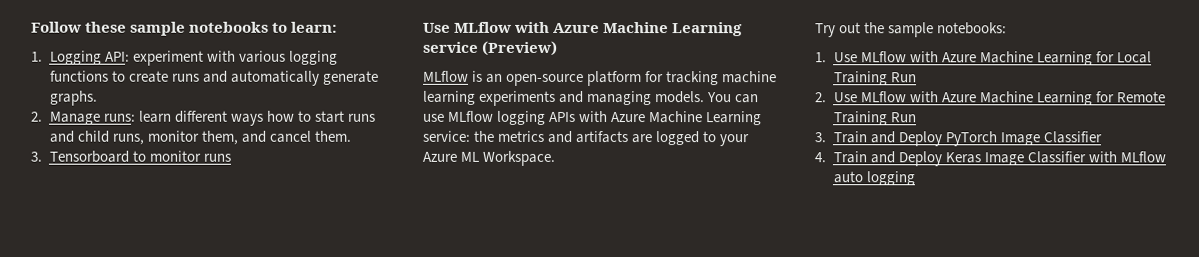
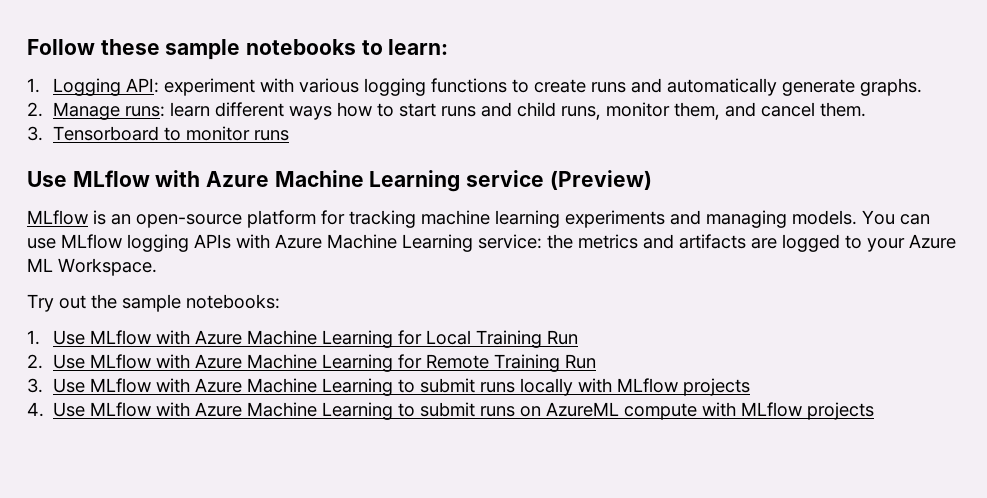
[832,131,1102,147] [814,151,1166,167] [832,171,915,186] Train and Deploy PyTorch Image Classifier // 4. Train and Deploy Keras Image Classifier with MLflow auto logging -> [53,378,751,396] [27,402,875,420] Use MLflow with Azure Machine Learning to submit runs locally with MLflow projects // 4. Use MLflow with Azure Machine Learning to submit runs on AzureML compute with MLflow projects

